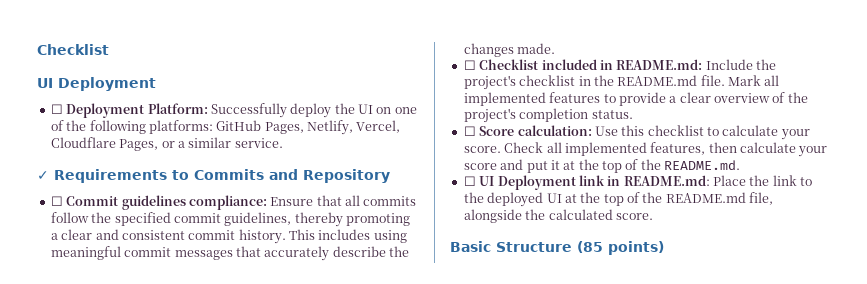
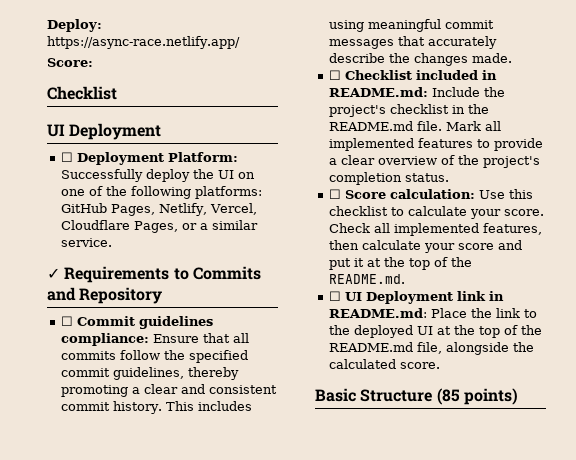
(37, 49) none -> [47,19,102,32] [47,36,240,49] [47,58,93,67] Deploy: https://async-race.netlify.app/ // Score: //

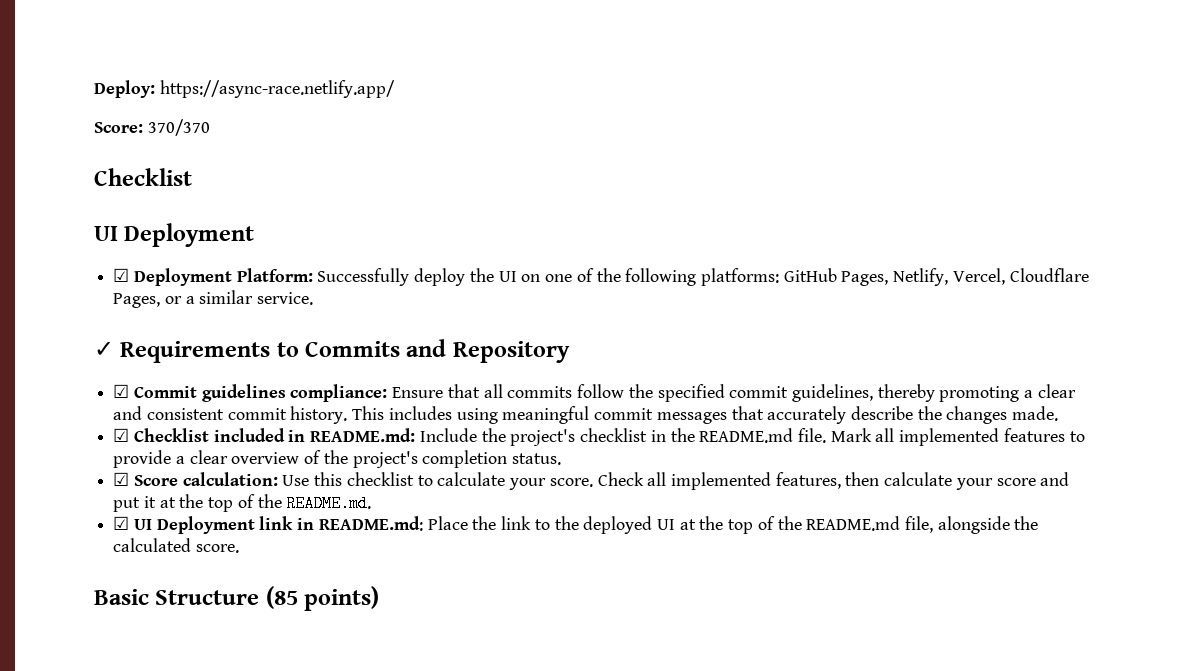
(93, 62) none -> [147,119,210,136] 370/370
[60,152,73,162] ☐ -> [113,268,130,282] ☑
[60,316,73,326] ☐ -> [113,384,130,398] ☑
[328,70,341,80] ☐ -> [113,428,130,442] ☑
[328,189,341,199] ☐ -> [113,472,130,486] ☑
[328,291,341,301] ☐ -> [113,516,130,530] ☑

